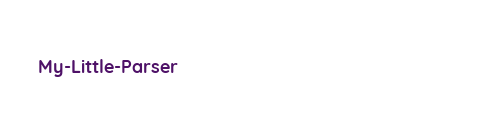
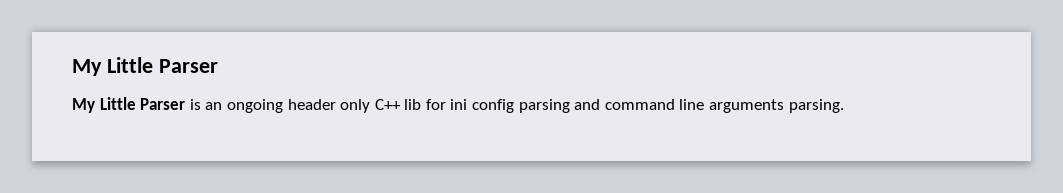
[38,59,178,77] My-Little-Parser -> [72,57,218,76] [72,97,844,113] My Little Parser // My Little Parser is an ongoing header only C++ lib for ini config parsing and command line arguments parsing.

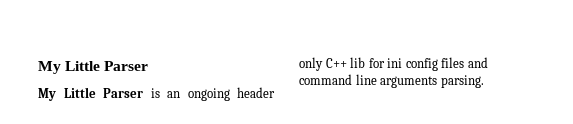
[518,99,570,113] parsing -> [441,57,465,68] files

